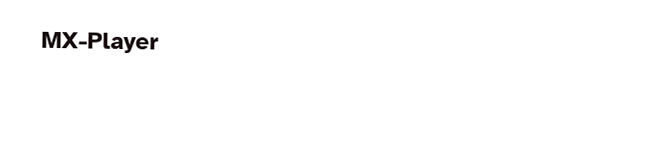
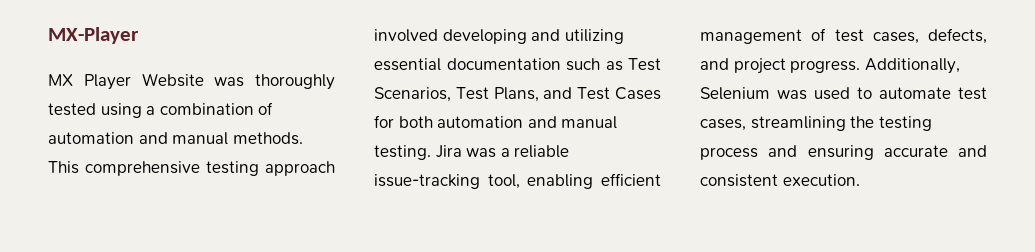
(159, 42) none -> [48,73,335,90] [48,102,274,118] [48,132,303,145] [48,161,335,176] [374,29,624,44] [374,58,661,71] [374,87,661,102] [374,115,618,129] [374,145,570,160] [374,173,661,189] [700,28,987,44] [700,58,960,74] [700,87,987,100] [700,116,932,131] [700,145,987,160] [700,174,860,187] // MX Player Website was thoroughly tested using a combination of automation and manual methods. This comprehensive testing approach involved developing and utilizing essential documentation such as Test Scenarios, Test Plans, and Test Cases for both automation and manual testing. Jira was a reliable issue-tracking tool, enabling efficient management of test cases, defects, and project progress. Additionally, Selenium was used to automate test cases, streamlining the testing process and ensuring accurate and consistent execution.

